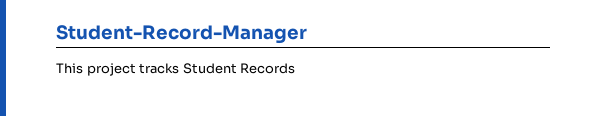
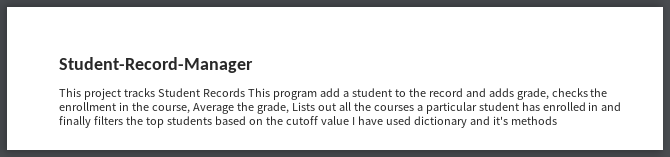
(296, 68) none -> [247,88,608,100] [59,102,622,114] [59,116,557,128] This program add a student to the record and adds grade, checks the enrollment in the course, Average the grade, Lists out all the courses a particular student has enrolled in and finally filters the top students based on the cutoff value I have used dictionary and it's methods

